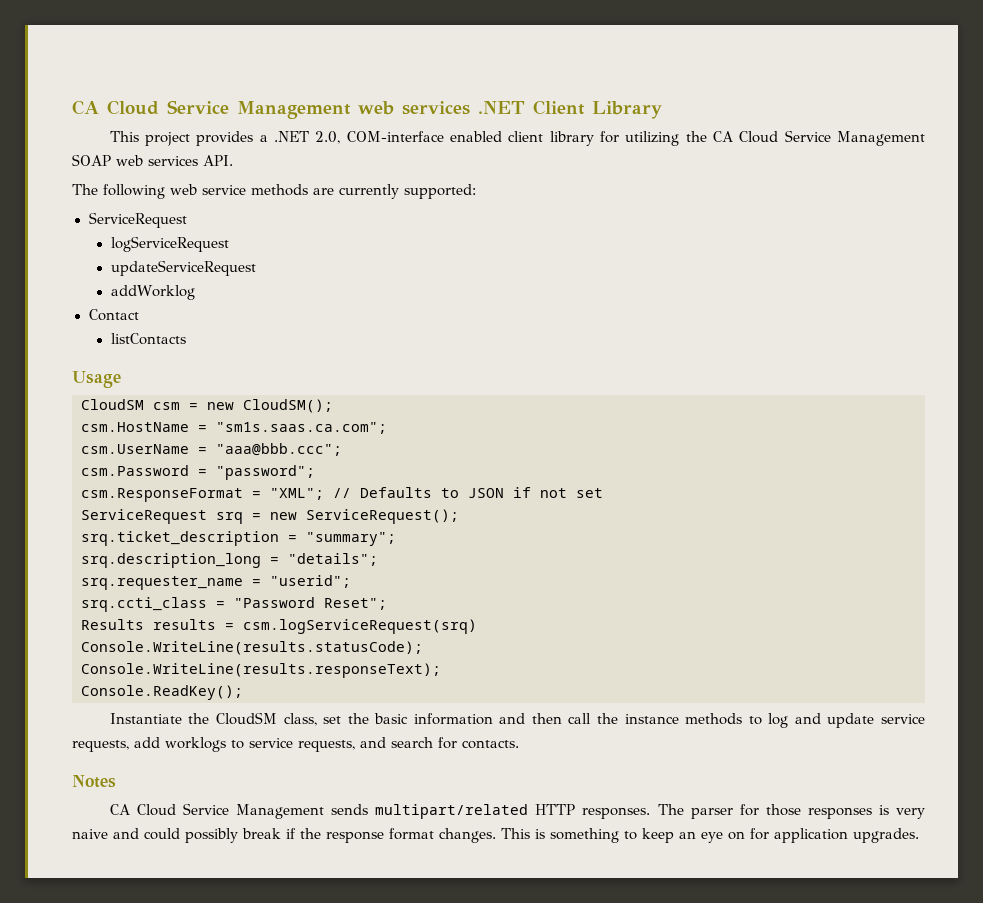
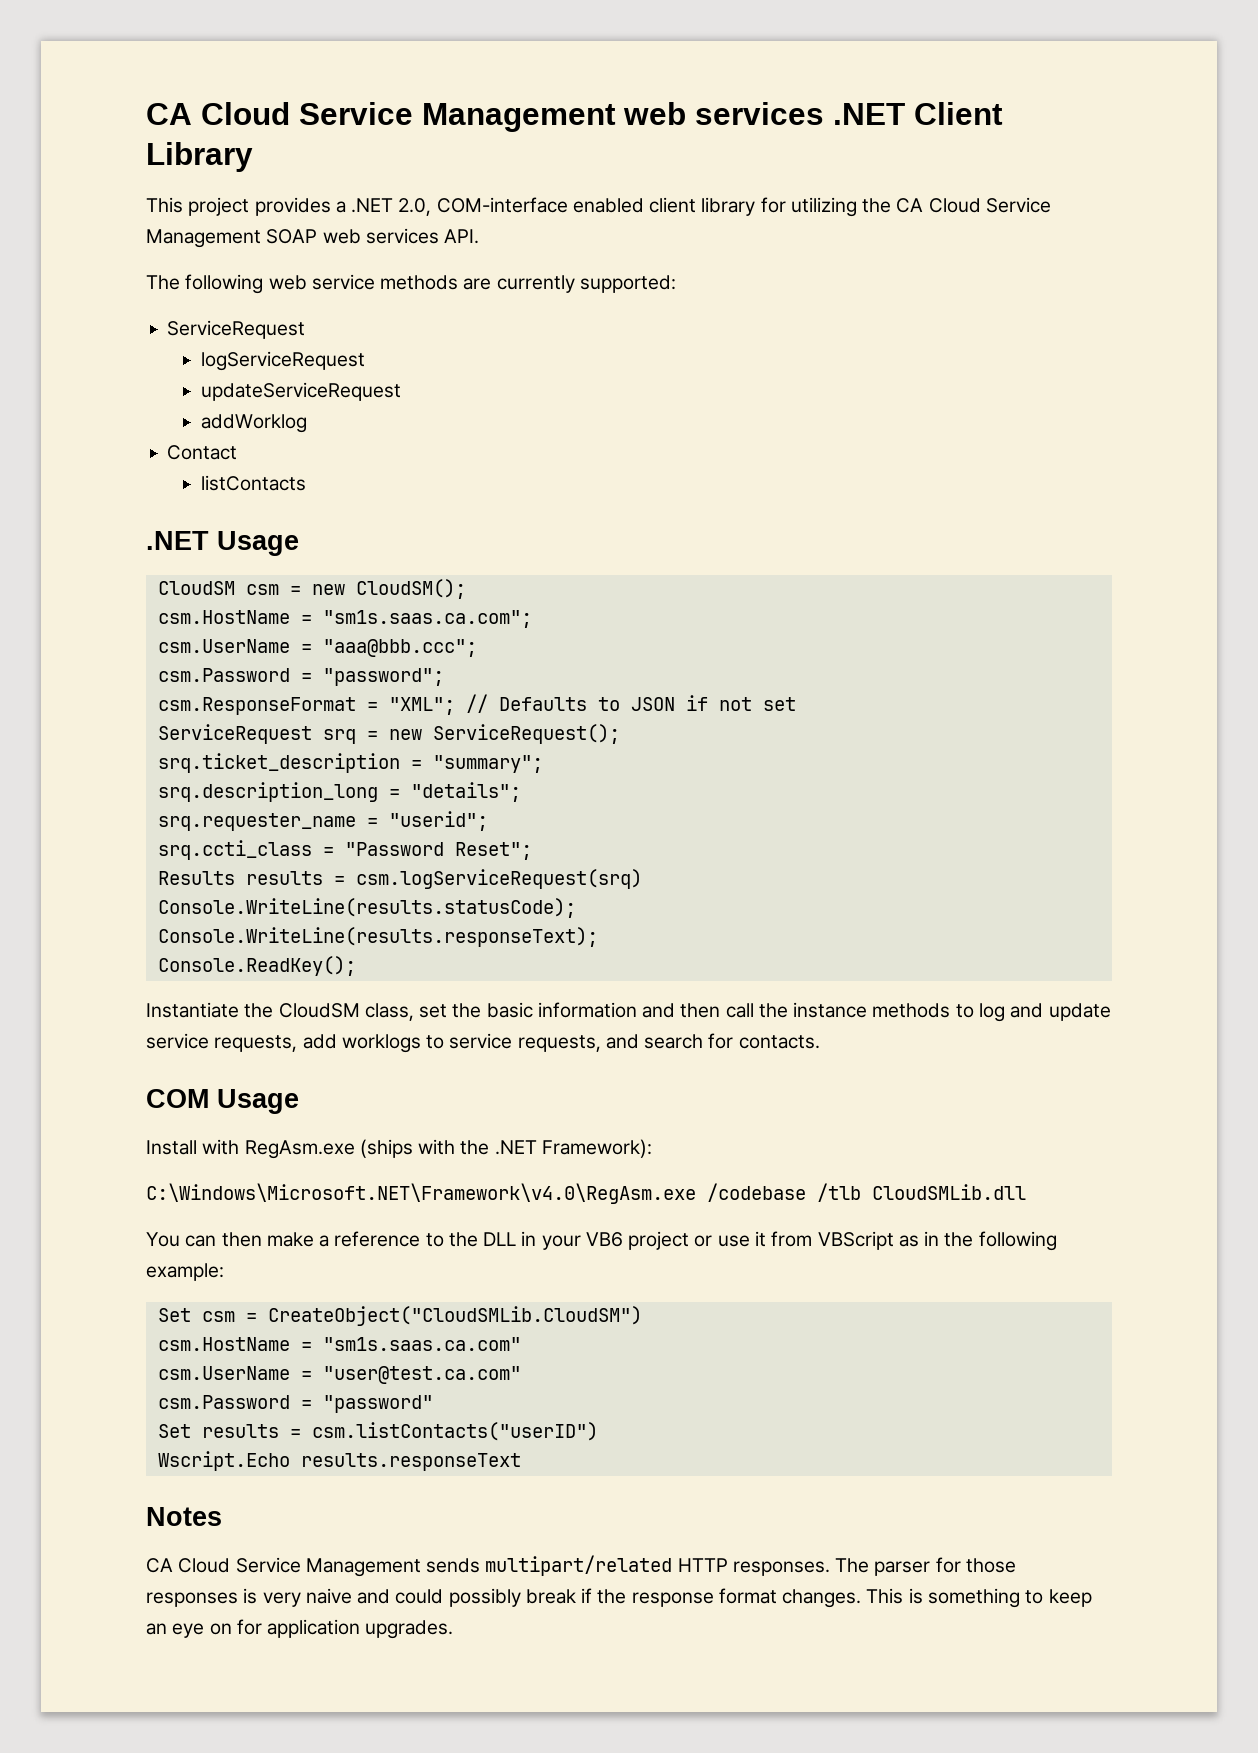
(186, 339) none -> [146,531,209,550] .NET
(519, 744) none -> [146,1089,299,1114] [146,1139,652,1159] [146,1183,1026,1204] [146,1231,1057,1251] [146,1263,224,1281] [157,1306,642,1326] [157,1337,521,1351] [157,1366,521,1384] [157,1395,433,1413] [157,1422,598,1441] [157,1451,521,1471] // COM Usage // Install with RegAsm.exe (ships with the .NET Framework): // C:\Windows\Microsoft.NET\Framework\v4.0\RegAsm.exe /codebase /tlb CloudSMLib.dll // You can then make a reference to the DLL in your VB6 project or use it from VBScript as in the following example: // Set csm = CreateObject("CloudSMLib.CloudSM") // csm.HostName = "sm1s.saas.ca.com" // csm.UserName = "user@test.ca.com" // csm.Password = "password" // Set results = csm.listContacts("userID") // Wscript.Echo results.responseText

